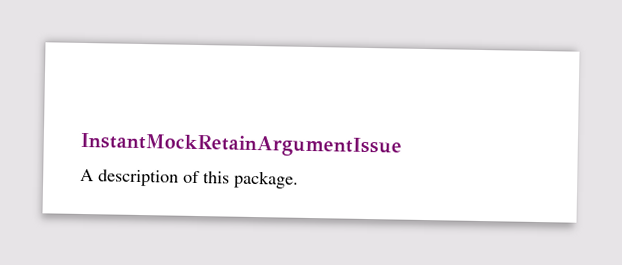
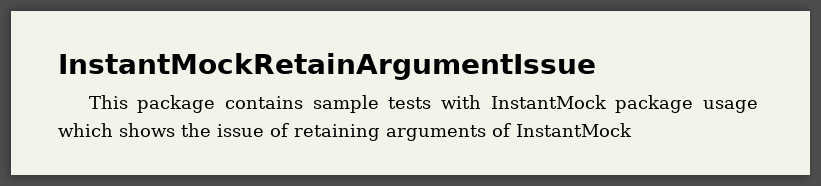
[80,168,299,189] A description of this package. -> [88,95,758,113] [58,123,632,141] This package contains sample tests with InstantMock package usage which shows the issue of retaining arguments of InstantMock

